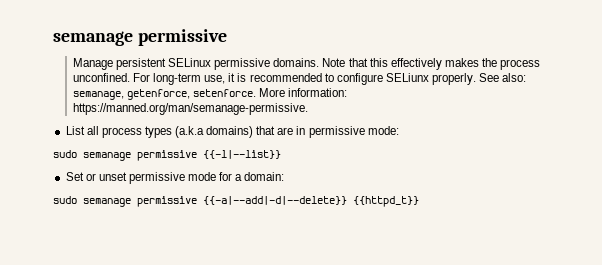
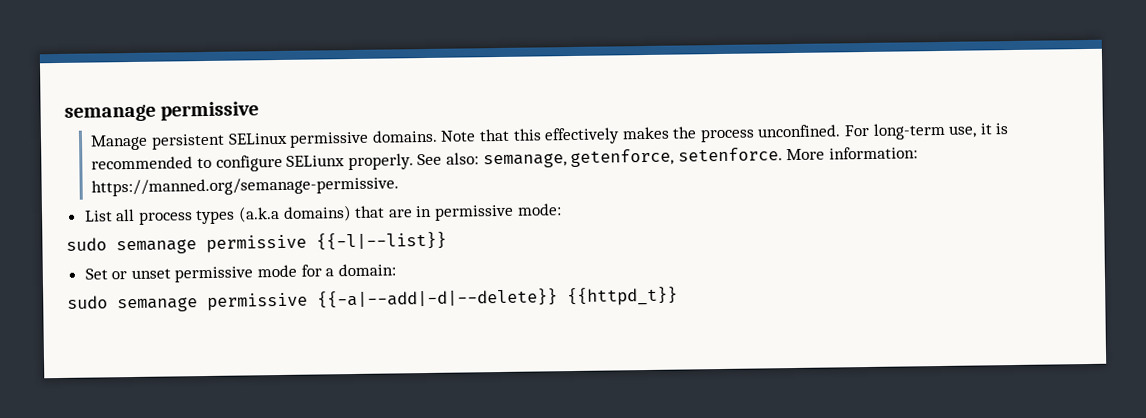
[72,103,308,115] https://manned.org/man/semanage-permissive. -> [91,176,400,197] https://manned.org/semanage-permissive.

